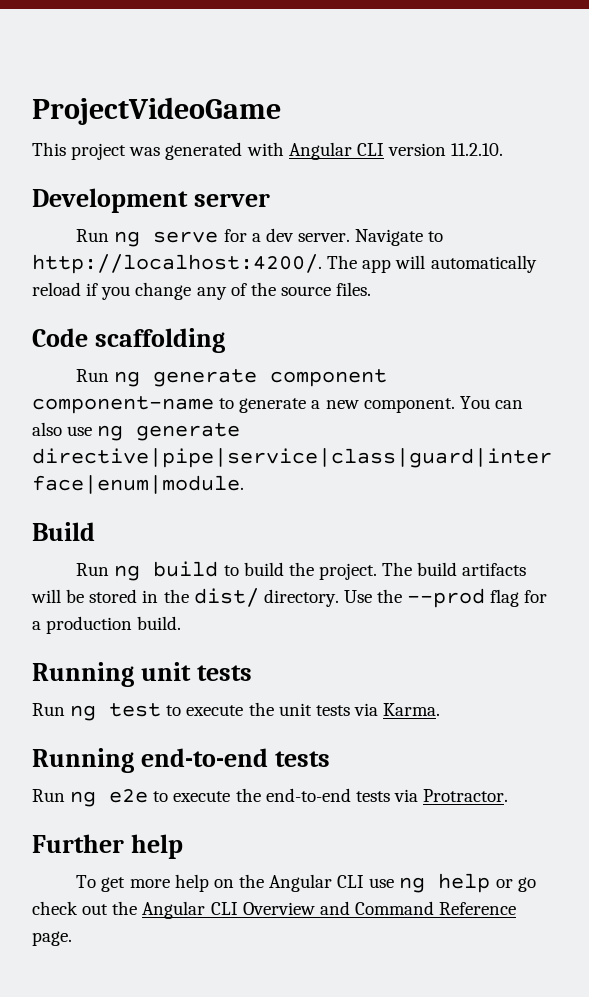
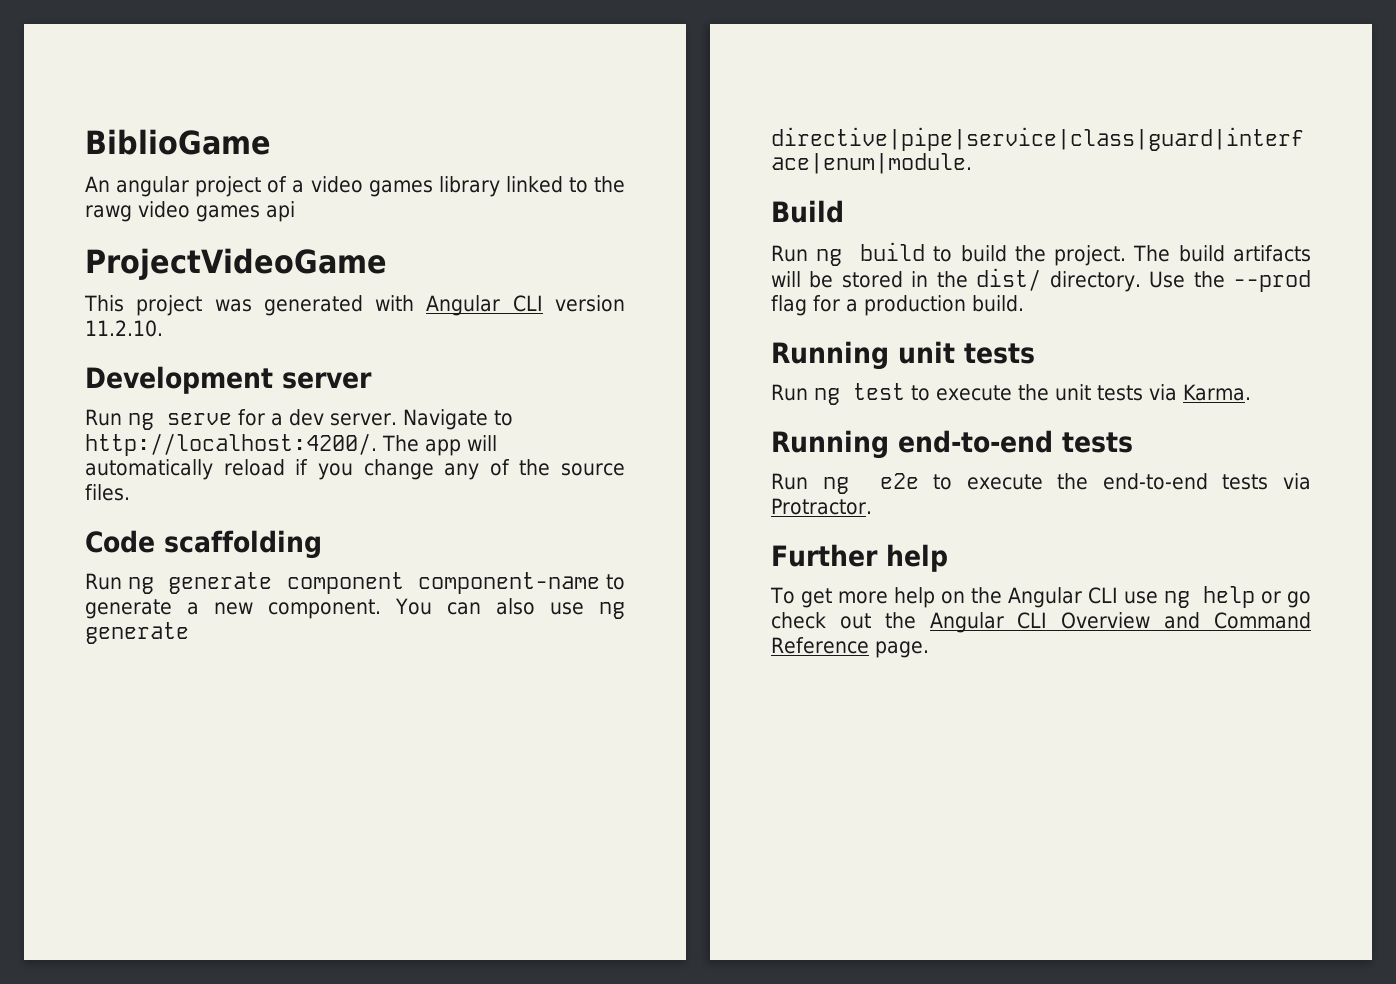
(32, 111) none -> [85,129,271,155] [85,176,625,197] [85,201,295,222] BiblioGame // An angular project of a video games library linked to the rawg video games api //

